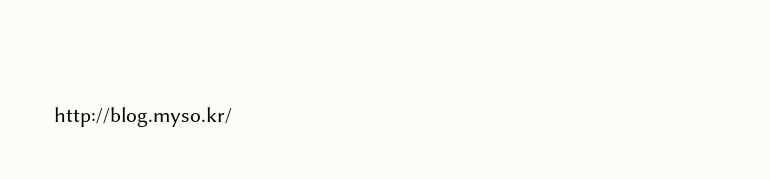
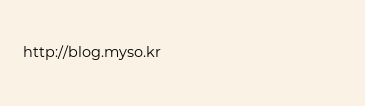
[54,107,232,127] http://blog.myso.kr/ -> [23,45,161,60] http://blog.myso.kr

